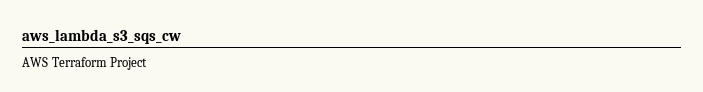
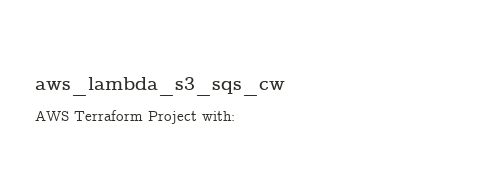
(148, 63) none -> [202,111,235,121] with:

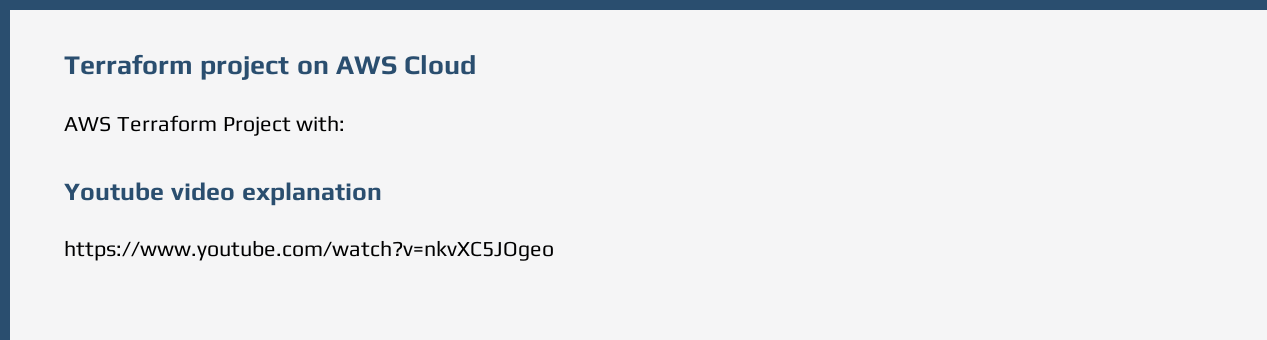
[35,77,285,96] aws_lambda_s3_sqs_cw -> [64,54,477,80] Terraform project on AWS Cloud
(235, 116) none -> [64,182,382,206] [64,240,554,261] // Youtube video explanation // https://www.youtube.com/watch?v=nkvXC5JOgeo

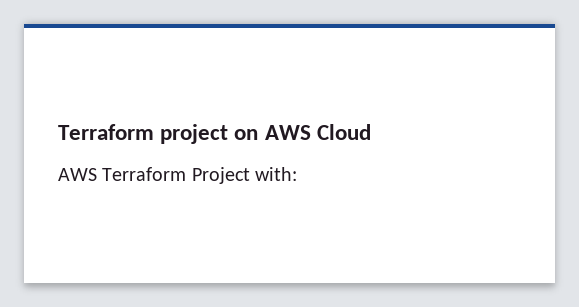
[64,182,382,206] [64,240,554,261] // Youtube video explanation // https://www.youtube.com/watch?v=nkvXC5JOgeo -> (298, 174) none

